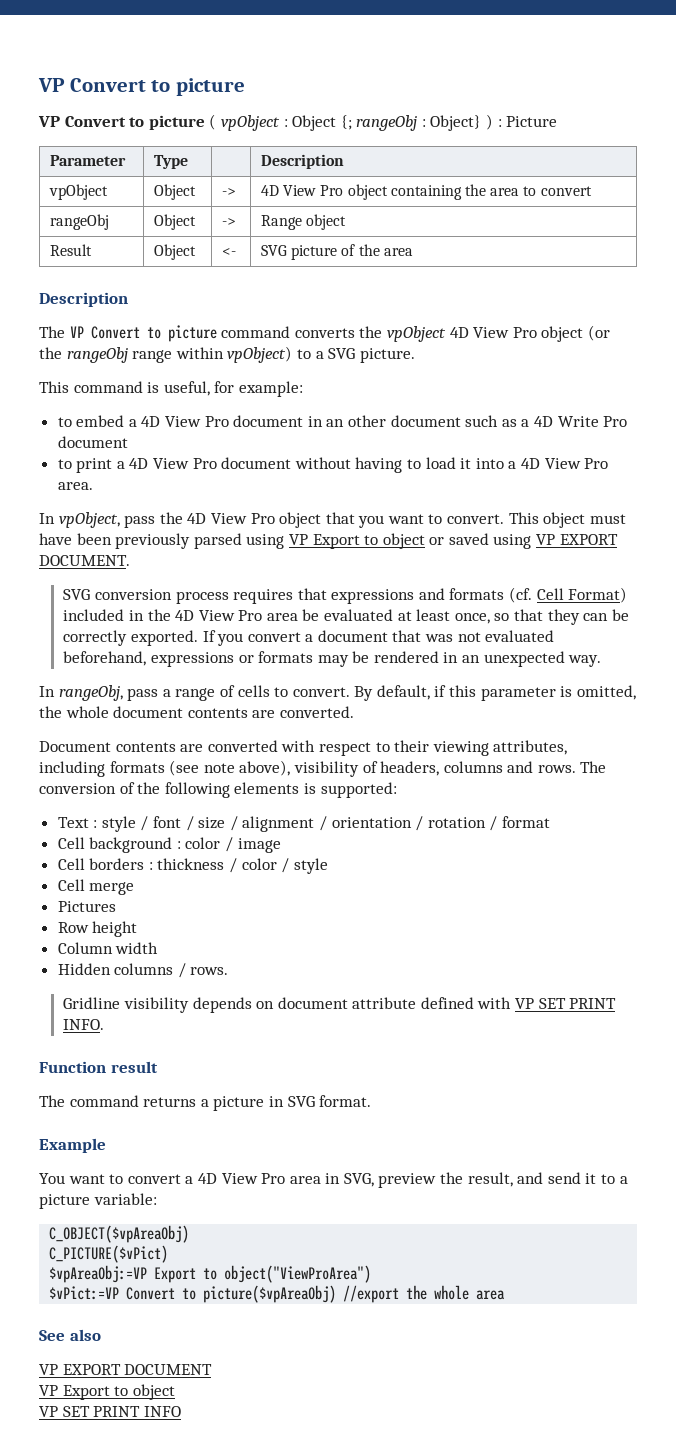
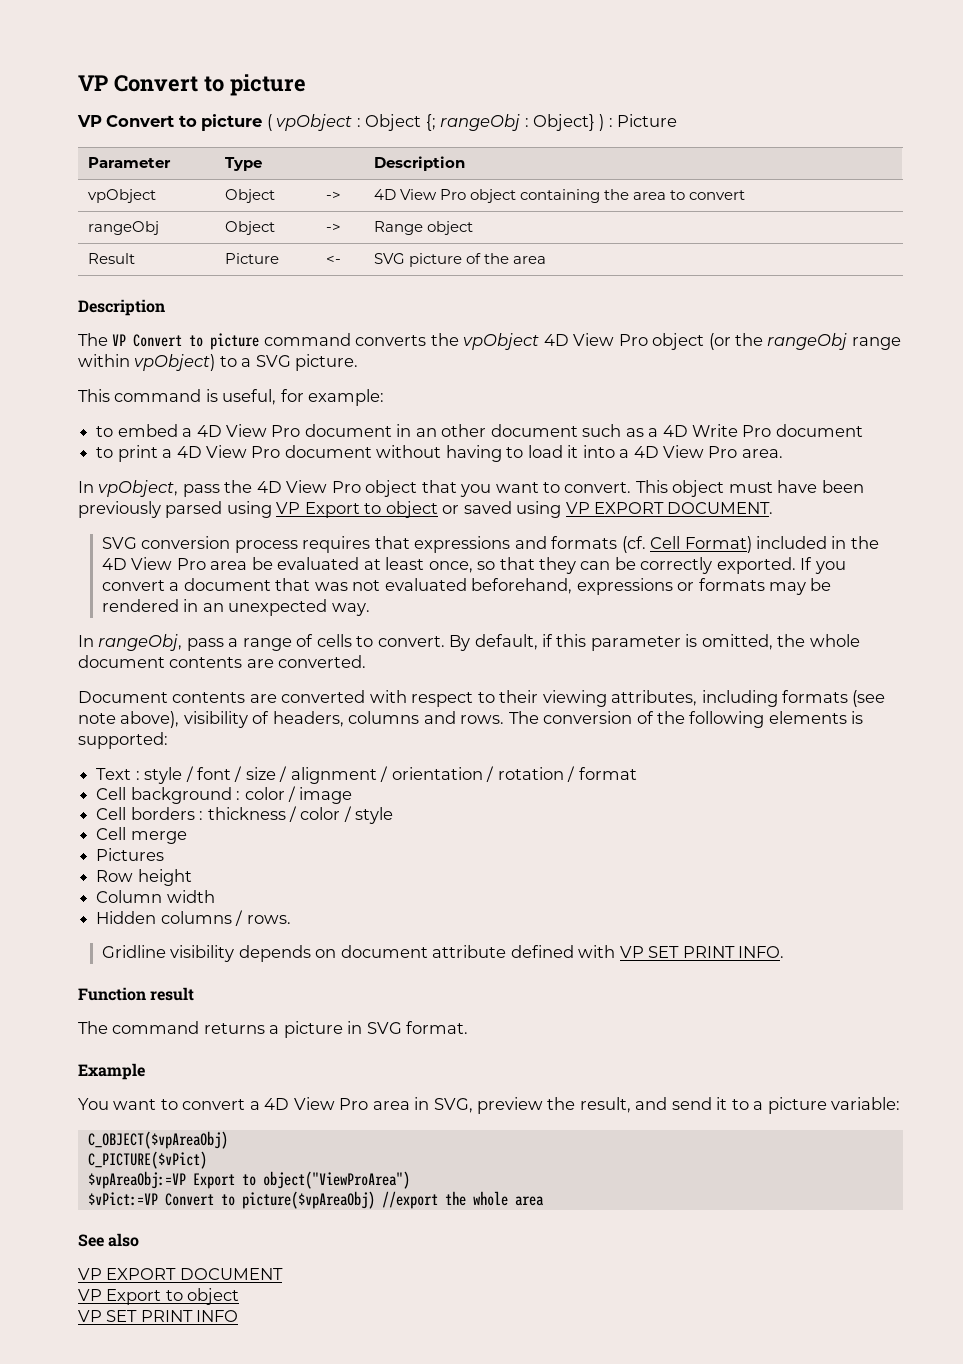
[154,244,197,260] Object -> [225,253,280,264] Picture

